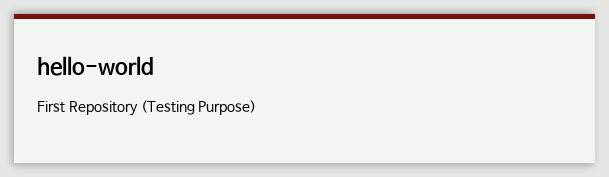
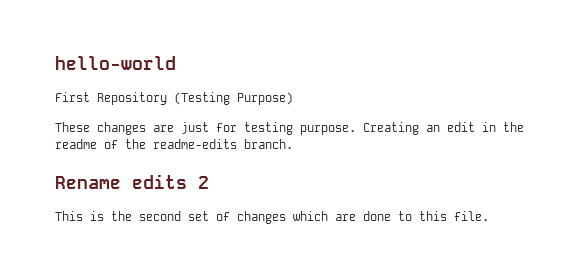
(257, 107) none -> [55,122,524,135] [55,139,293,149] [55,174,209,189] [55,211,489,224] // These changes are just for testing purpose. Creating an edit in the readme of the readme-edits branch. // Rename edits 2 // This is the second set of changes which are done to this file.

